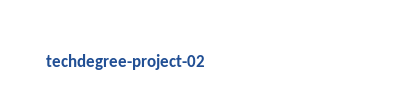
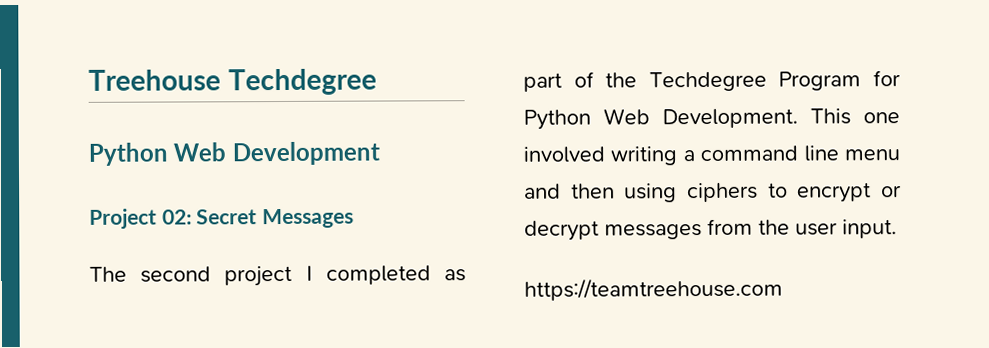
[46,54,205,70] techdegree-project-02 -> [88,68,377,96] [88,141,380,166] [89,208,355,229] [89,265,466,287] [523,70,901,92] [523,108,900,130] [523,145,900,166] [524,182,902,203] [524,218,897,241] [524,277,783,301] Treehouse Techdegree // Python Web Development // Project 02: Secret Messages // The second project I completed as part of the Techdegree Program for Python Web Development. This one involved writing a command line menu and then using ciphers to encrypt or decrypt messages from the user input. // https://teamtreehouse.com

